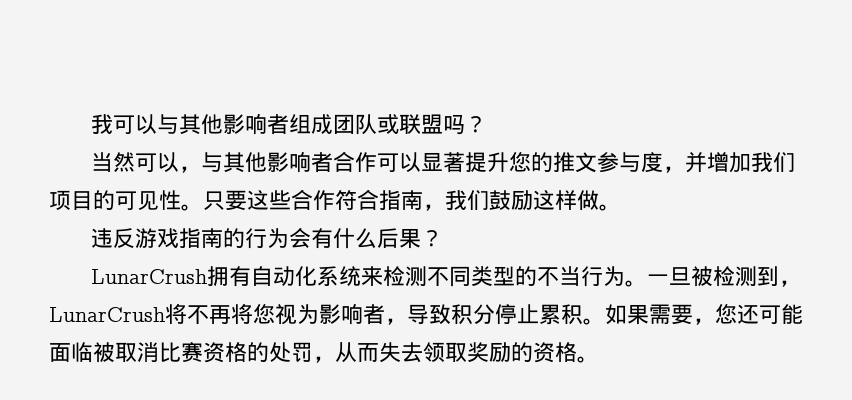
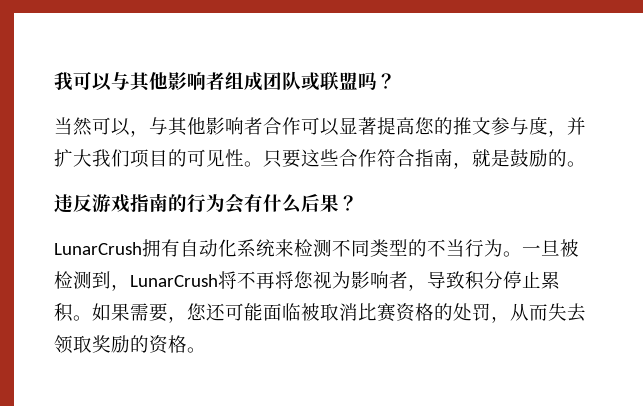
[486,152,509,172] 升 -> [396,117,415,135] 高
[706,152,751,173] 增加 -> [54,149,92,167] 扩大
[445,190,599,210] 我们鼓励这样做 -> [472,149,567,167] 就是鼓励的

